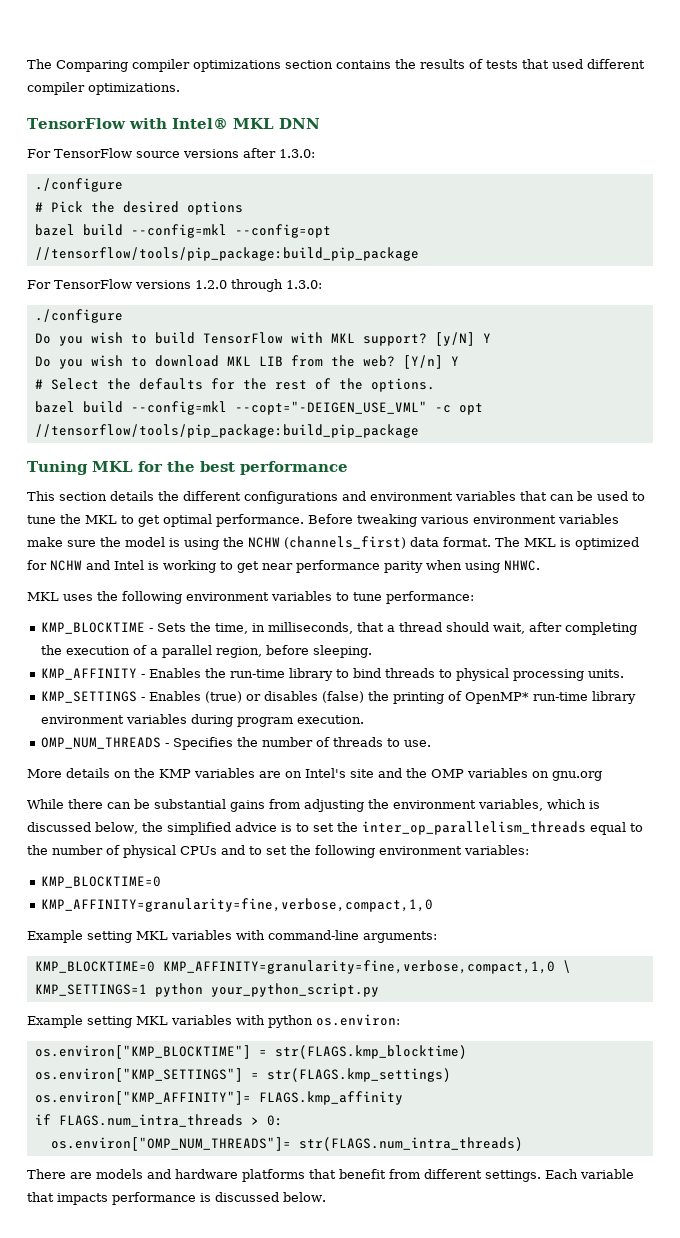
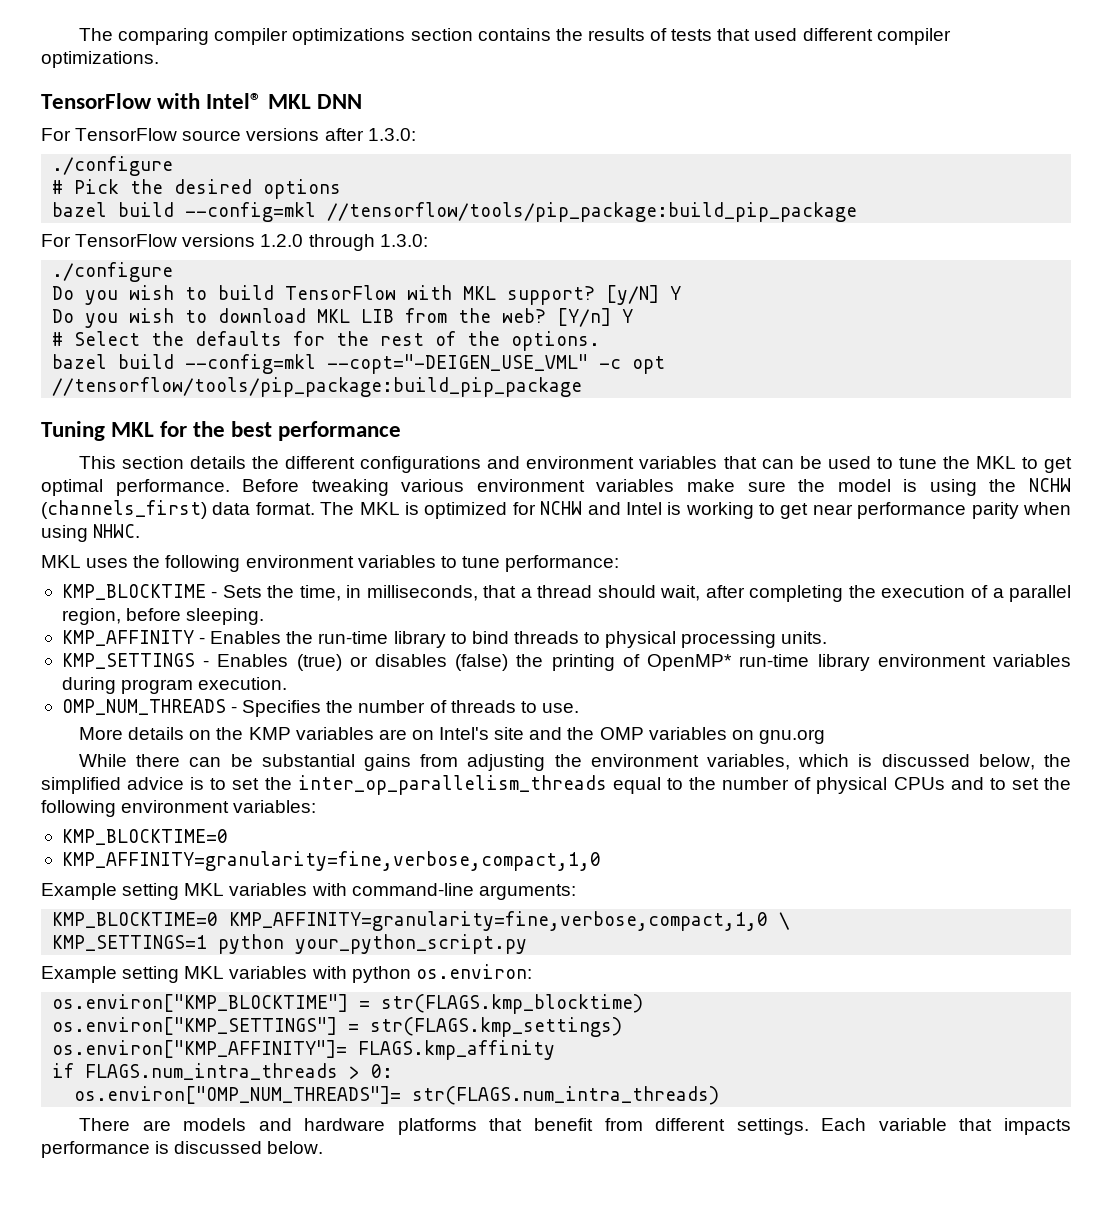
[27,59,128,72] The Comparing -> [78,28,210,45] The comparing
[234,224,331,238] --config=opt -> (317, 212) none

